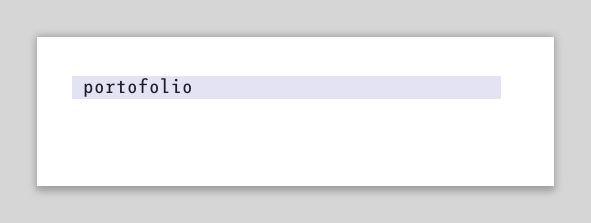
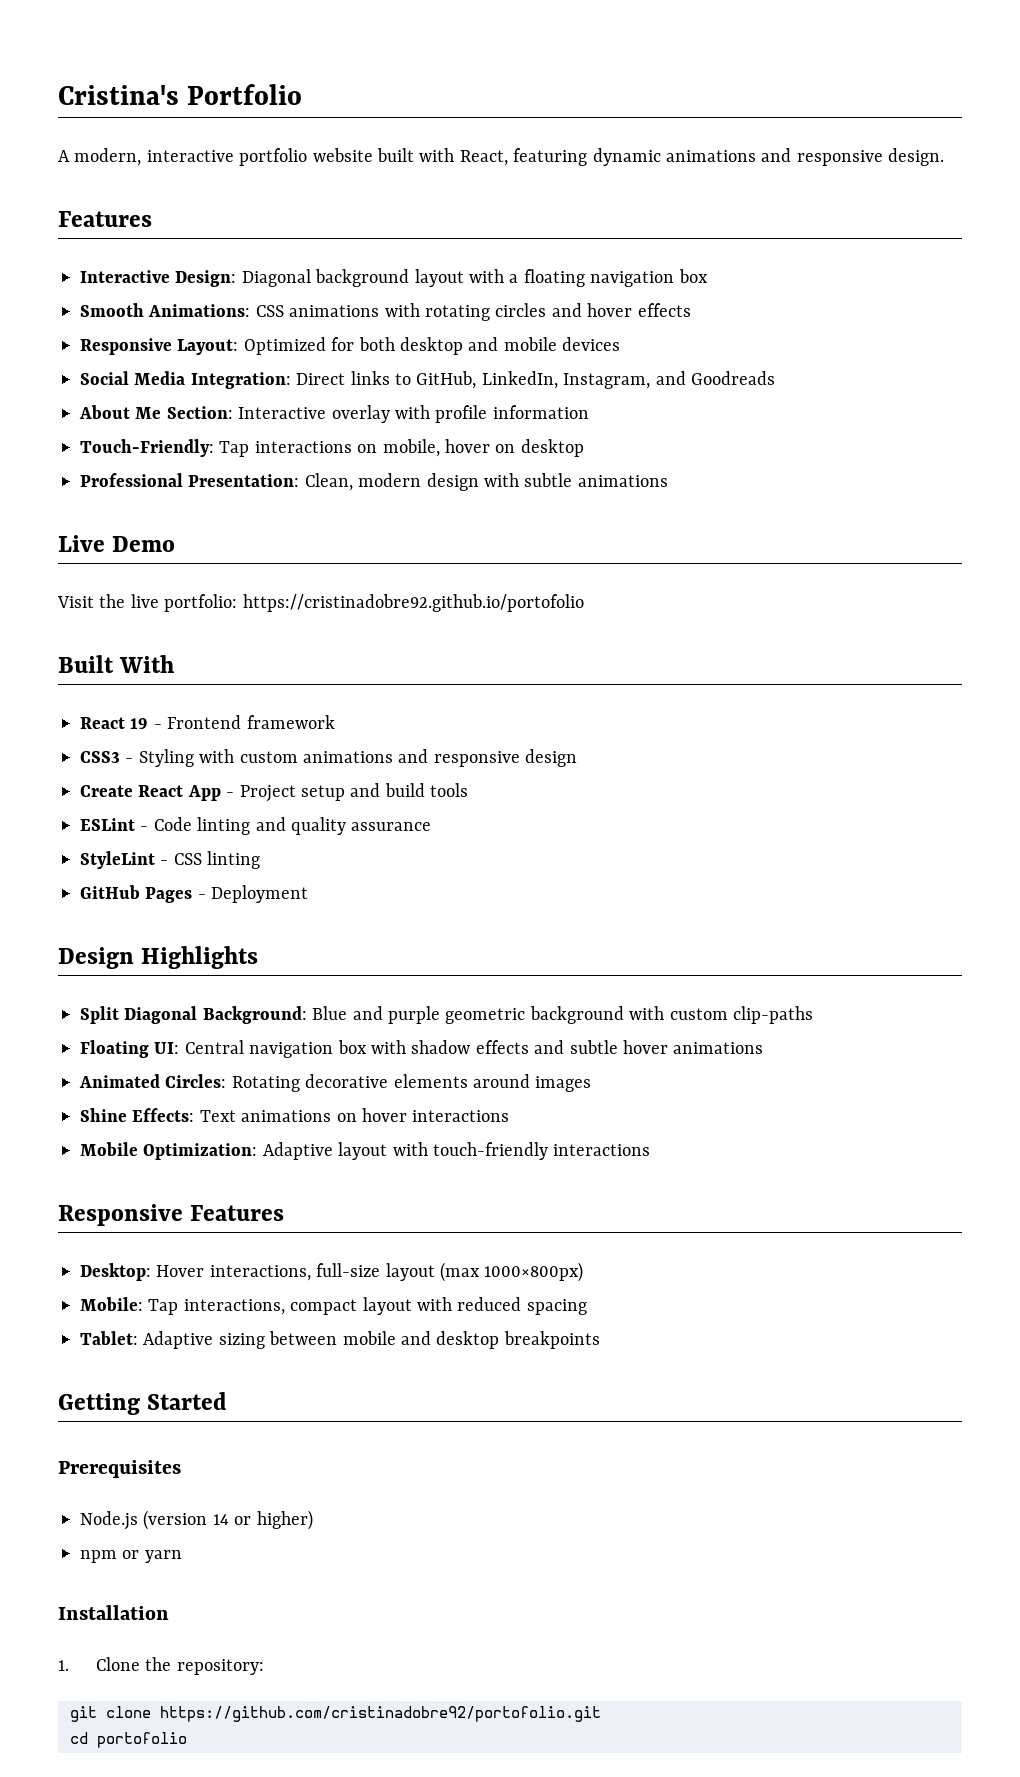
(83, 87) none -> [58,84,303,105] [58,148,945,166] [58,211,152,227] [80,269,708,287] [80,303,691,321] [80,337,621,355] [80,371,775,389] [79,405,589,423] [80,439,584,457] [80,473,668,491] [58,535,176,552] [57,594,584,612] [58,655,175,673] [80,715,335,729] [80,749,578,767] [80,783,469,802] [80,817,432,835] [80,851,261,869] [80,885,309,903] [58,946,259,969] [80,1006,813,1024] [80,1040,764,1058] [79,1074,592,1092] [80,1108,510,1122] [80,1142,651,1160] [58,1204,285,1226] [80,1262,584,1282] [80,1297,587,1315] [80,1331,600,1349] [58,1392,228,1415] [58,1460,181,1478] [80,1510,313,1530] [80,1550,182,1563] [58,1605,169,1620] [58,1657,264,1675] [70,1706,601,1722] [70,1732,88,1744] Cristina's Portfolio // A modern, interactive portfolio website built with React, featuring dynamic animations and responsive design. // Features // Interactive Design: Diagonal background layout with a floating navigation box // Smooth Animations: CSS animations with rotating circles and hover effects // Responsive Layout: Optimized for both desktop and mobile devices // Social Media Integration: Direct links to GitHub, LinkedIn, Instagram, and Goodreads // About Me Section: Interactive overlay with profile information // Touch-Friendly: Tap interactions on mobile, hover on desktop // Professional Presentation: Clean, modern design with subtle animations // Live Demo // Visit the live portfolio: https://cristinadobre92.github.io/portofolio // Built With // React 19 - Frontend framework // CSS3 - Styling with custom animations and responsive design // Create React App - Project setup and build tools // ESLint - Code linting and quality assurance // StyleLint - CSS linting // GitHub Pages - Deployment // Design Highlights // Split Diagonal Background: Blue and purple geometric background with custom clip-paths // Floating UI: Central navigation box with shadow effects and subtle hover animations // Animated Circles: Rotating decorative elements around images // Shine Effects: Text animations on hover interactions // Mobile Optimization: Adaptive layout with touch-friendly interactions // Responsive Features // Desktop: Hover interactions, full-size layout (max 1000×800px) // Mobile: Tap interactions, compact layout with reduced spacing // Tablet: Adaptive sizing between mobile and desktop breakpoints // Getting Started // Prerequisites // Node.js (version 14 or higher) // npm or yarn // Installation // 1. Clone the repository: // git clone https://github.com/cristinadobre92/portofolio.git // cd

